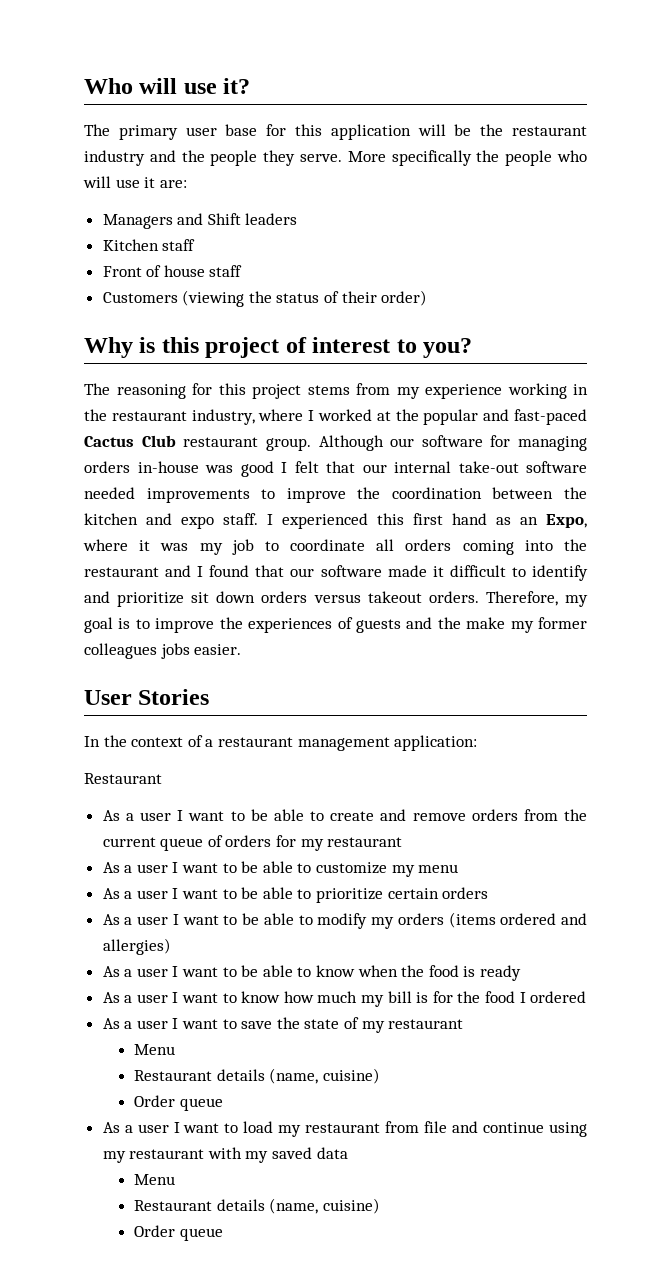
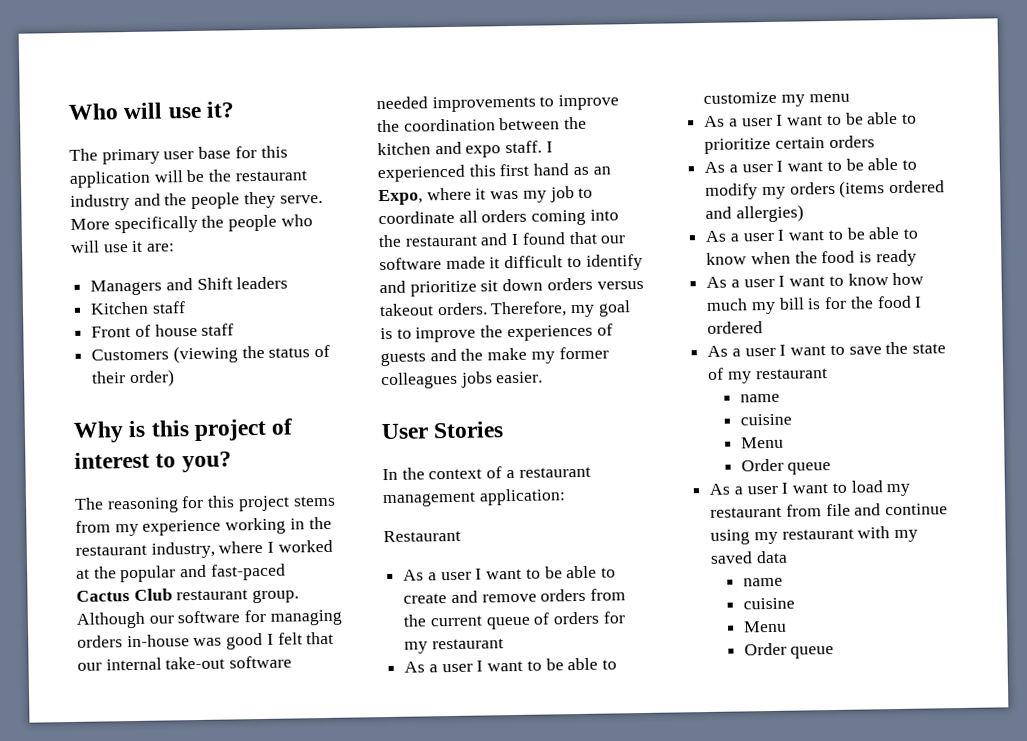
[133,1044,175,1055] [133,1068,380,1084] // Menu // Restaurant details (name, cuisine) -> [739,393,780,403] [739,413,792,426] [740,436,784,449] // name // cuisine // Menu
[133,1174,175,1185] [133,1198,380,1214] // Menu // Restaurant details (name, cuisine) -> [742,577,783,587] [742,597,795,610] [742,620,787,633] // name // cuisine // Menu

